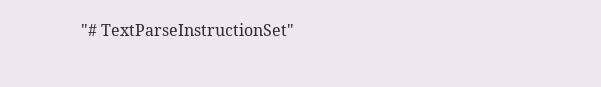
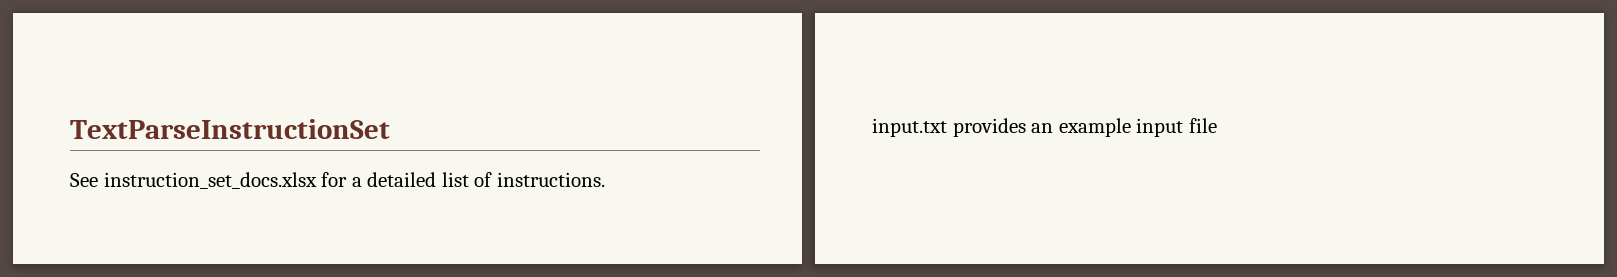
[81,23,295,36] "# TextParseInstructionSet" -> [70,119,390,139] [70,172,605,189] [872,118,1217,137] TextParseInstructionSet // See instruction_set_docs.xlsx for a detailed list of instructions. // input.txt provides an example input file

